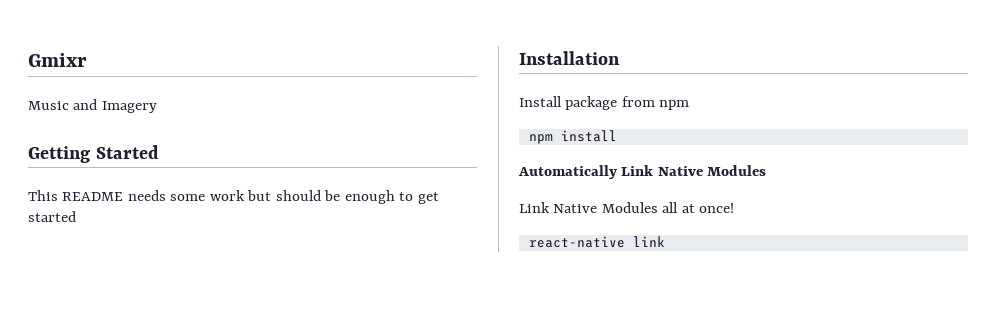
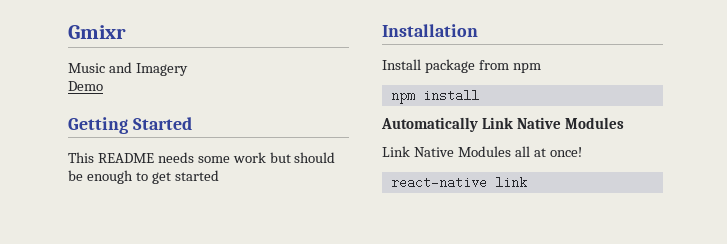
(157, 107) none -> [68,81,103,91] // Demo

